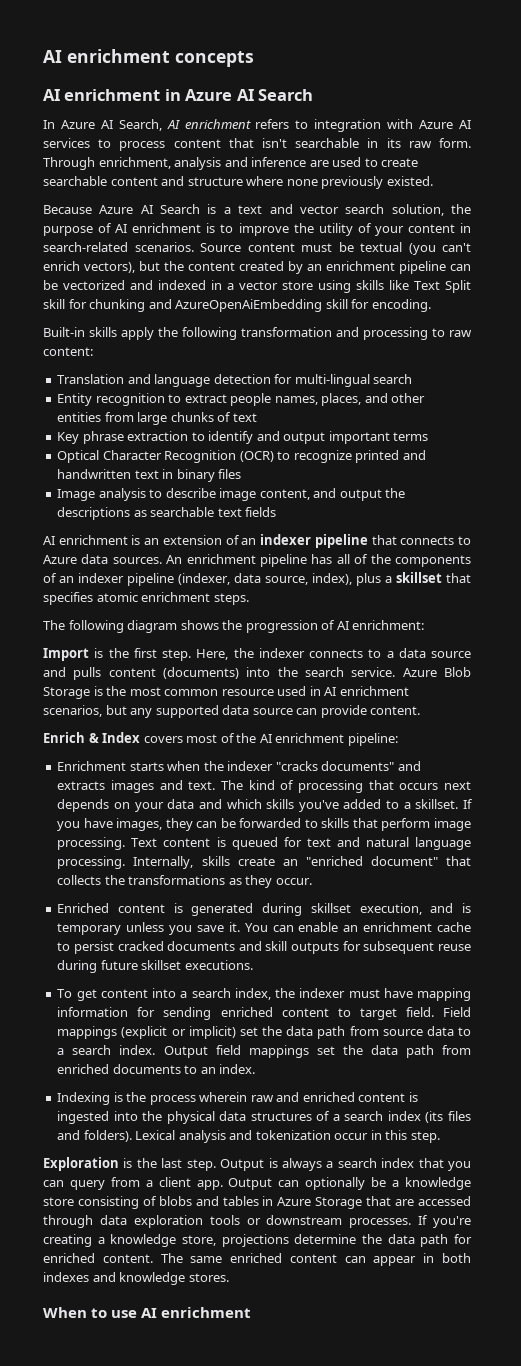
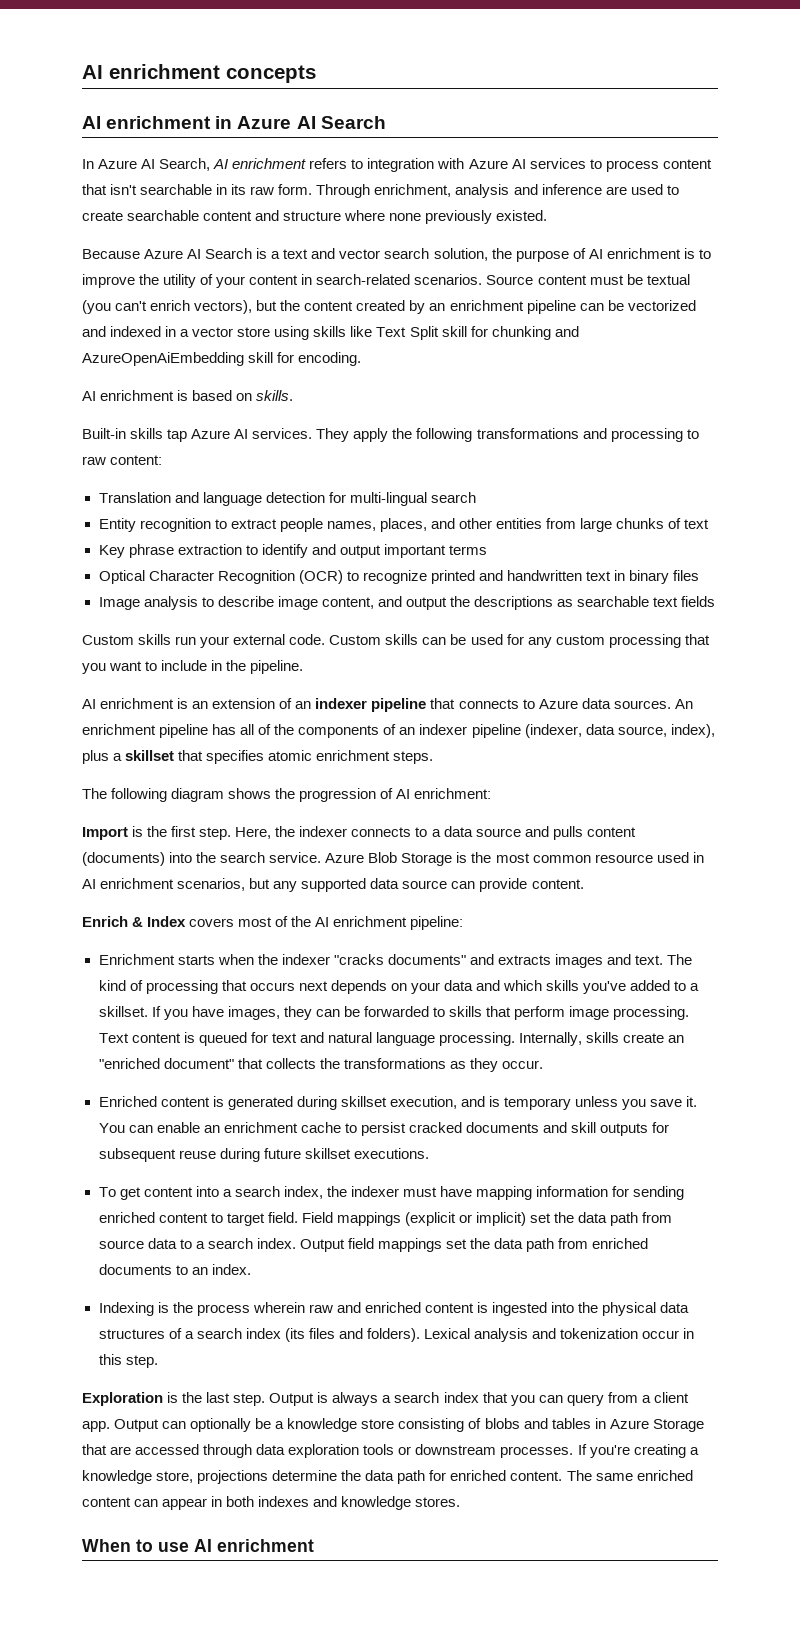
[43,327,117,337] Built-in skills -> [82,390,294,401] [82,428,350,442] AI enrichment is based on skills. // Built-in skills tap Azure AI services. They
[241,327,332,337] transformation -> [476,428,579,439] transformations
(277, 512) none -> [82,634,710,648] [82,660,304,674] // Custom skills run your external code. Custom skills can be used for any custom processing that you want to include in the pipeline.

